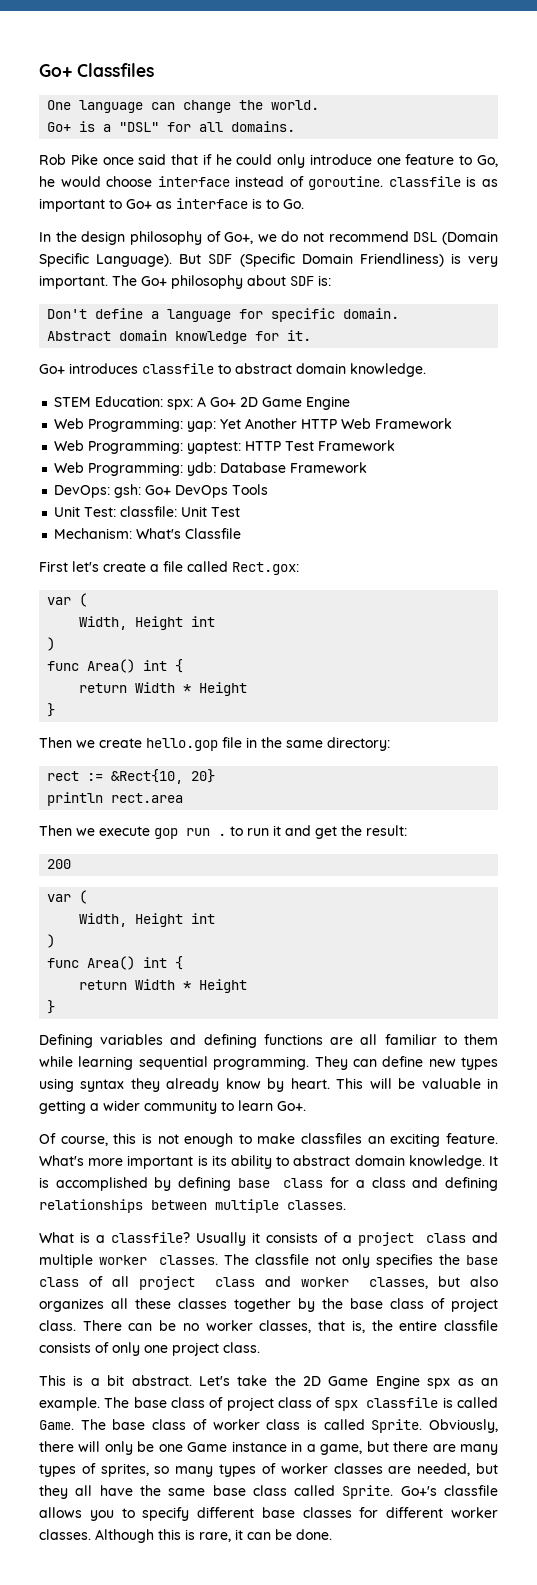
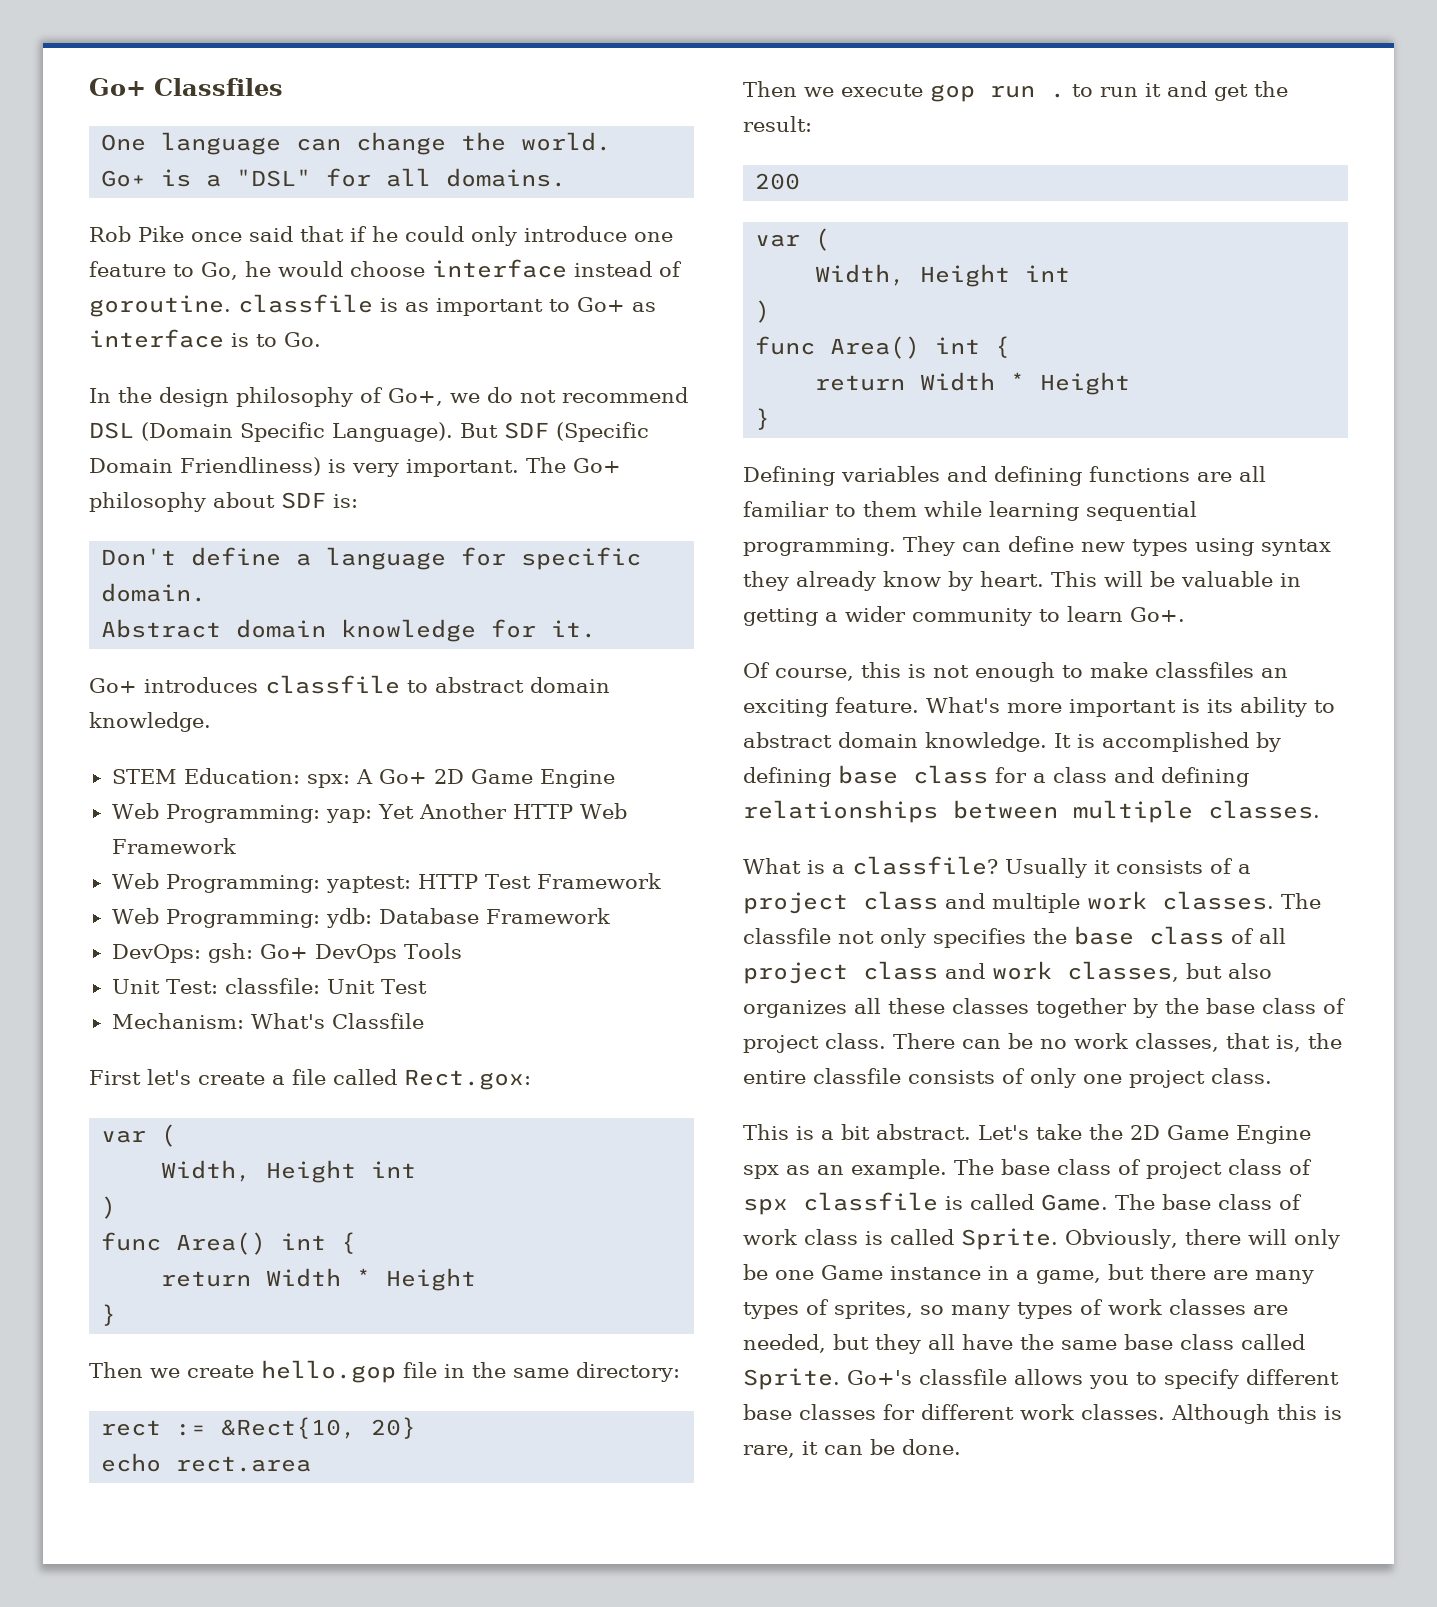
[47,792,104,806] println -> [101,1453,162,1472] echo
[99,1255,147,1265] worker -> [1087,891,1147,910] work
[301,1277,349,1287] worker -> [992,961,1052,980] work
[205,1320,253,1331] worker -> [1074,1033,1128,1049] work
[212,1419,260,1430] worker -> [743,1229,797,1245] work
[280,1463,328,1474] worker -> [1108,1299,1162,1315] work
[450,1507,498,1518] worker -> [1020,1404,1074,1420] work

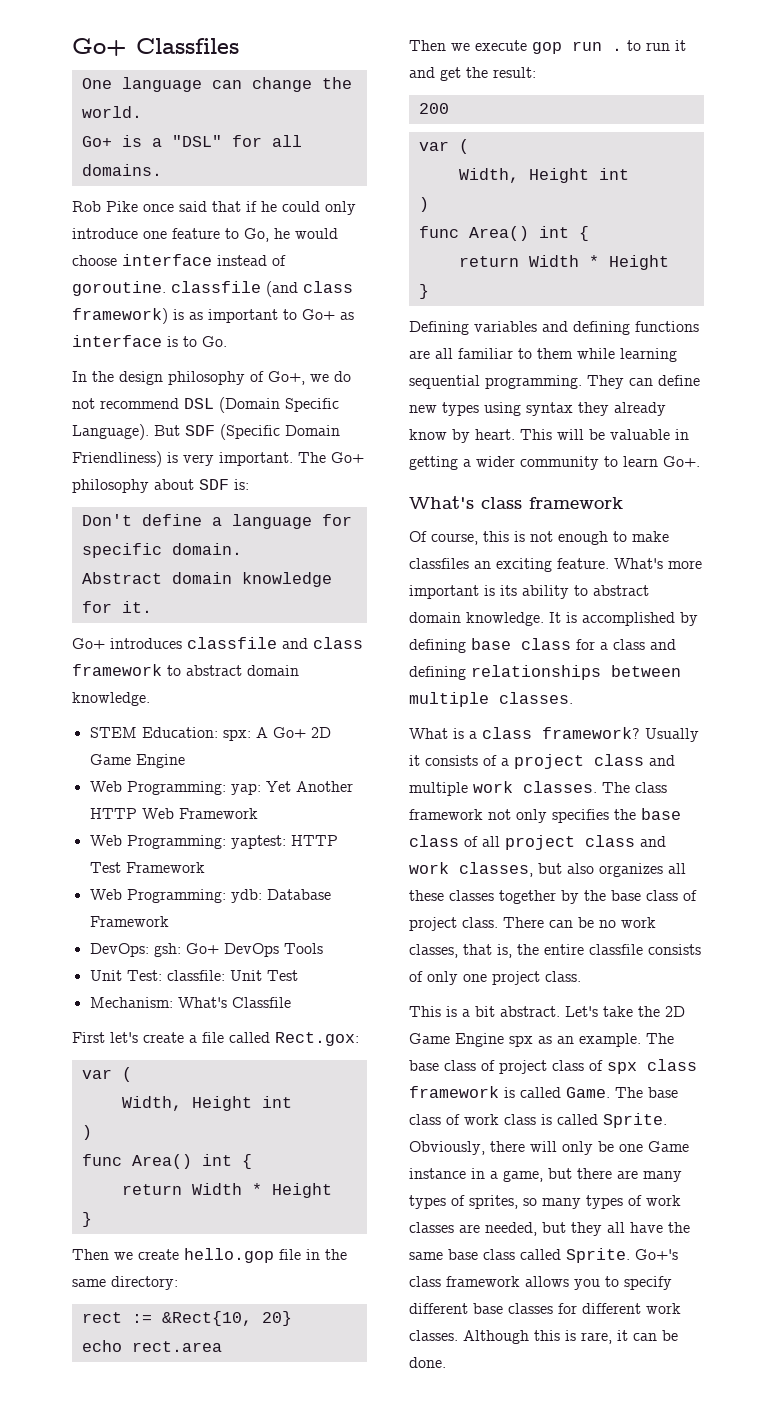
(373, 303) none -> [266,281,353,297] [72,308,168,324] (and class framework)
(400, 684) none -> [282,637,363,649] [72,664,162,676] and class framework
(1185, 614) none -> [409,496,623,509] // What's class framework
[852,856,998,875] classfile? -> [482,727,640,739] class framework?
[743,928,831,944] classfile -> [635,782,667,793] [409,809,483,820] class framework
[803,1192,938,1211] classfile -> [647,1059,697,1071] [409,1086,499,1098] class framework
[919,1369,1007,1385] classfile -> [409,1276,520,1287] class framework

